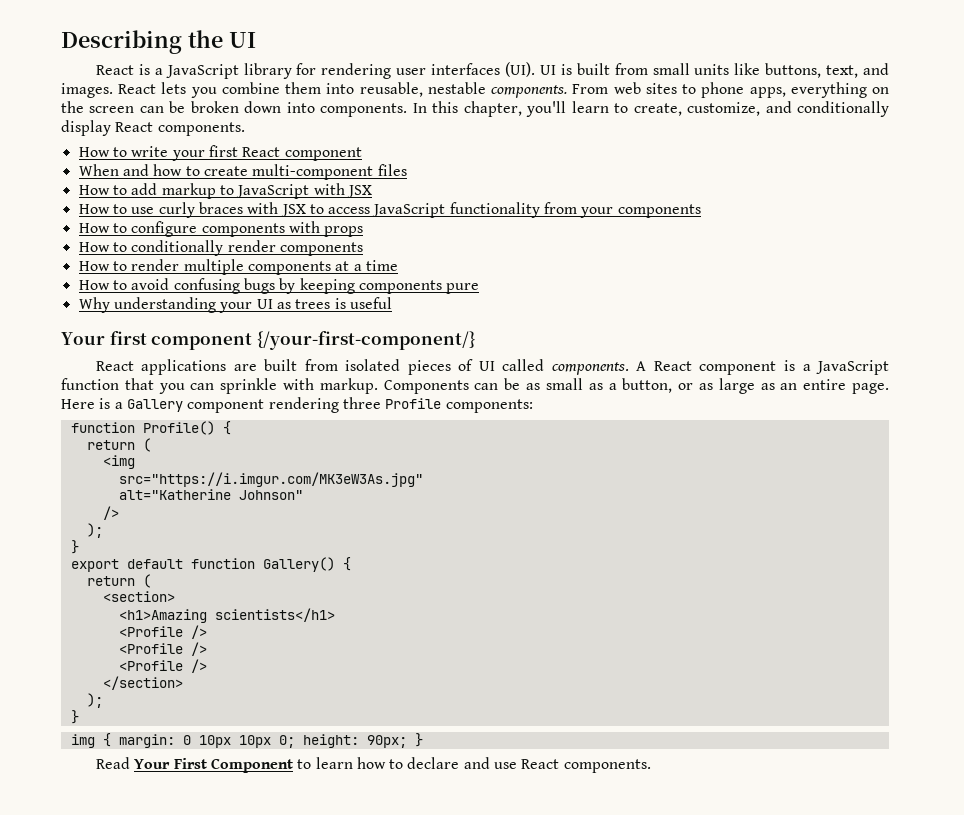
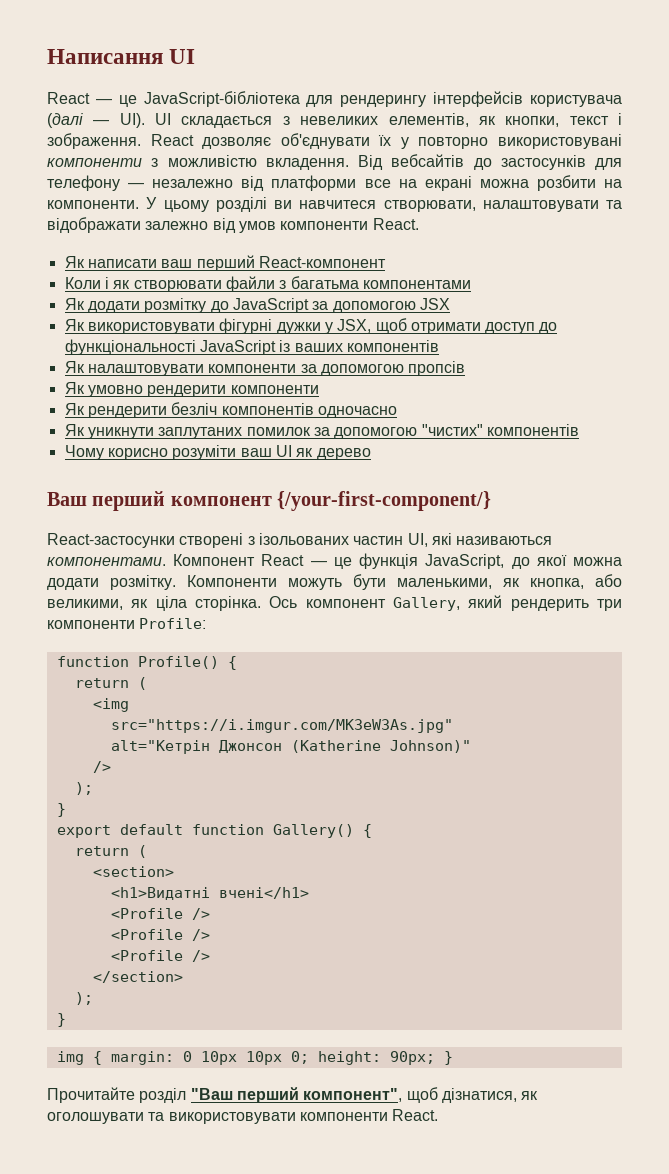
[61,30,223,54] Describing the -> [47,49,163,64] Написання
[138,62,890,79] [61,82,890,98] [61,101,890,117] [61,120,245,136] [78,145,362,161] [78,164,407,180] [78,183,372,199] [78,202,701,218] [78,221,364,237] [78,240,363,256] [78,259,398,275] [78,278,480,294] [78,297,392,313] [61,331,475,350] [95,359,889,375] [61,378,890,394] [61,397,533,413] is a JavaScript library for rendering user interfaces (UI). UI is built from small units like buttons, text, and images. React lets you combine them into reusable, nestable components. From web sites to phone apps, everything on the screen can be broken down into components. In this chapter, you'll learn to create, customize, and conditionally display React components. // How to write your first React component // When and how to create multi-component files // How to add markup to JavaScript with JSX // How to use curly braces with JSX to access JavaScript functionality from your components // How to configure components with props // How to conditionally render components // How to render multiple components at a time // How to avoid confusing bugs by keeping components pure // Why understanding your UI as trees is useful // Your first component {/your-first-component/} // React applications are built from isolated pieces of UI called components. A React component is a JavaScript function that you can sprinkle with markup. Components can be as small as a button, or as large as an entire page. Here is a Gallery component rendering three Profile components: -> [95,91,622,107] [47,113,623,128] [47,133,622,149] [47,154,622,170] [47,175,623,191] [47,197,622,212] [47,217,419,233] [64,255,386,271] [64,276,471,292] [64,298,450,313] [64,318,558,334] [64,339,439,355] [64,361,466,376] [64,382,319,397] [64,402,397,418] [64,424,579,439] [64,445,371,460] [47,491,492,511] [47,533,553,548] [47,553,622,569] [47,574,622,590] [47,595,622,611] [47,618,207,629] — це JavaScript-бібліотека для рендерингу інтерфейсів користувача (далі — UI). UI складається з невеликих елементів, як кнопки, текст і зображення. React дозволяє об'єднувати їх у повторно використовувані компоненти з можливістю вкладення. Від вебсайтів до застосунків для телефону — незалежно від платформи все на екрані можна розбити на компоненти. У цьому розділі ви навчитеся створювати, налаштовувати та відображати залежно від умов компоненти React. // Як написати ваш перший React-компонент // Коли і як створювати файли з багатьма компонентами // Як додати розмітку до JavaScript за допомогою JSX // Як використовувати фігурні дужки у JSX, щоб отримати доступ до функціональності JavaScript із ваших компонентів // Як налаштовувати компоненти за допомогою пропсів // Як умовно рендерити компоненти // Як рендерити безліч компонентів одночасно // Як уникнути заплутаних помилок за допомогою "чистих" компонентів // Чому корисно розуміти ваш UI як дерево // Ваш перший компонент {/your-first-component/} // React-застосунки створені з ізольованих частин UI, які називаються компонентами. Компонент React — це функція JavaScript, до якої можна додати розмітку. Компоненти можуть бути маленькими, як кнопка, або великими, як ціла сторінка. Ось компонент Gallery, який рендерить три компоненти Profile:
[118,489,303,500] alt="Katherine Johnson" -> [110,740,471,754] alt="Кетрін Джонсон (Katherine Johnson)"
[118,608,335,623] <h1>Amazing scientists</h1> -> [110,887,309,900] <h1>Видатні вчені</h1>
[95,757,651,773] Read Your First Component to learn how to declare and use React components. -> [47,1087,539,1103] [47,1109,439,1124] Прочитайте розділ "Ваш перший компонент", щоб дізнатися, як оголошувати та використовувати компоненти React.

